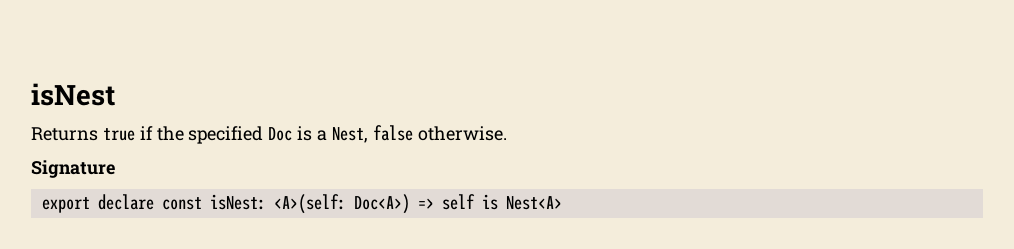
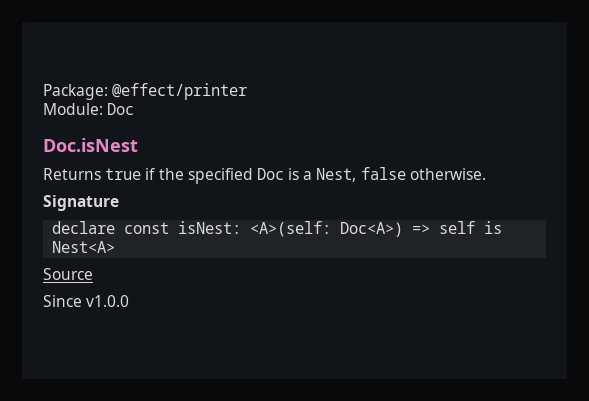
[31,83,115,106] isNest -> [43,83,248,100] [43,103,135,115] [43,138,138,152] Package: @effect/printer // Module: Doc // Doc.isNest
[41,197,90,213] export -> (119, 203) none
(562, 203) none -> [43,268,93,280] [43,295,130,307] // Source // Since v1.0.0

